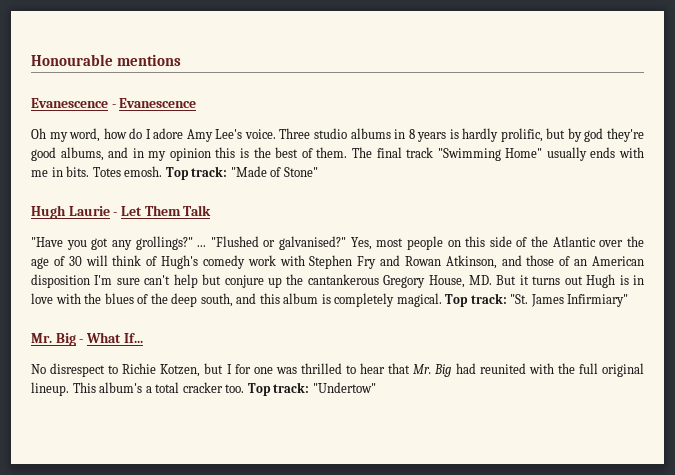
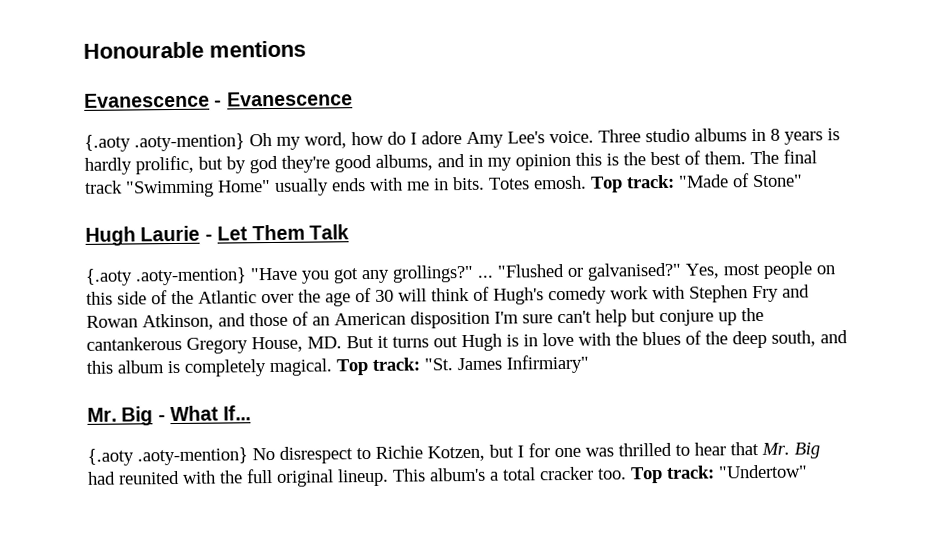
(197, 103) none -> [84,133,245,152] {.aoty .aoty-mention}
(212, 210) none -> [85,267,247,286] {.aoty .aoty-mention}
(143, 338) none -> [87,447,248,466] {.aoty .aoty-mention}

